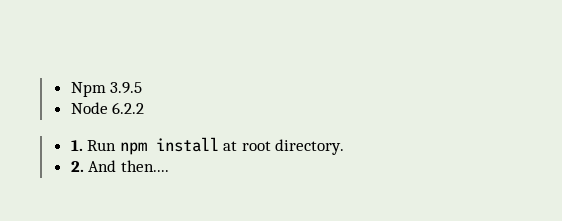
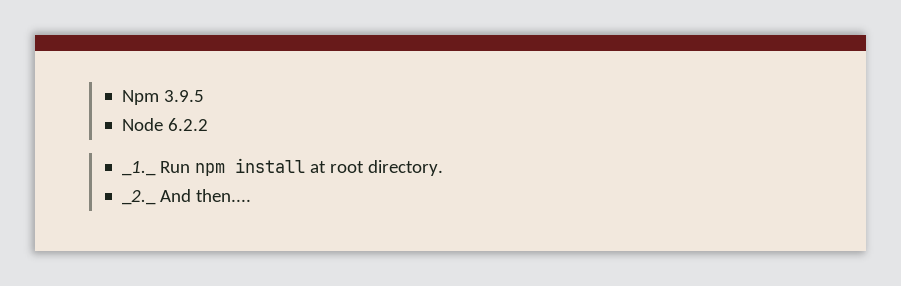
[70,140,83,151] 1. -> [122,161,157,176] _1._
[70,161,84,172] 2. -> [122,190,157,205] _2._

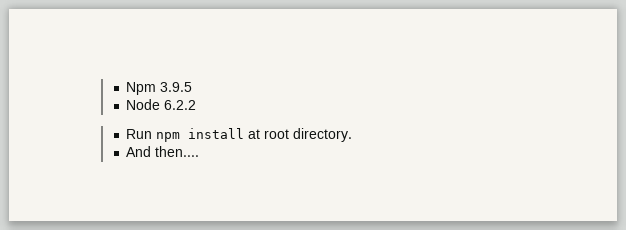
[122,161,157,176] _1._ -> (197, 105) none
[122,190,157,205] _2._ -> (353, 135) none

